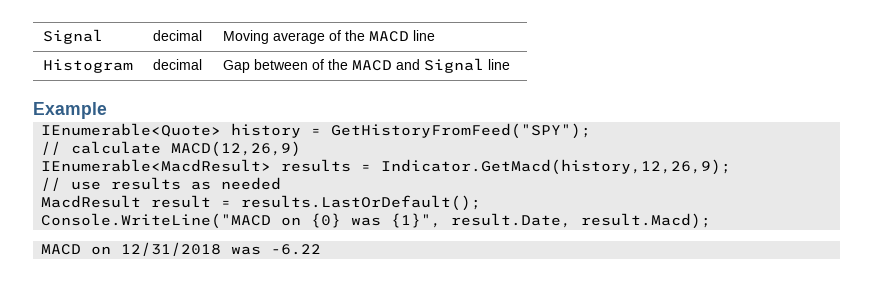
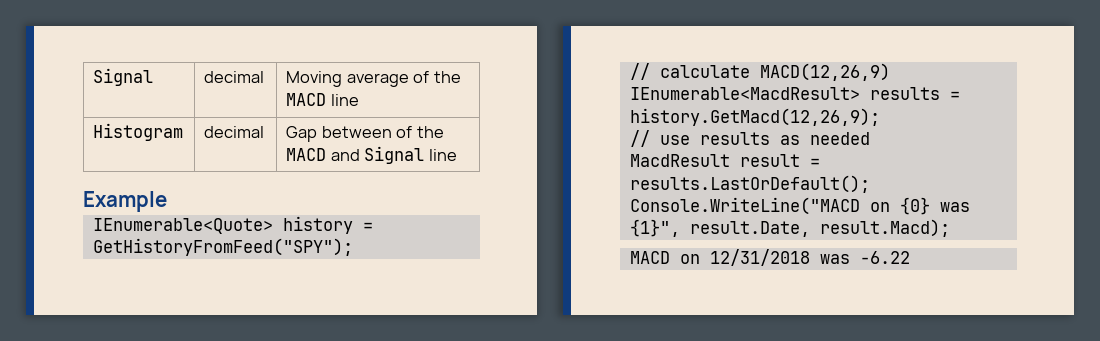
[381,159,732,175] Indicator.GetMacd(history,12,26,9); -> [629,108,880,126] history.GetMacd(12,26,9);

